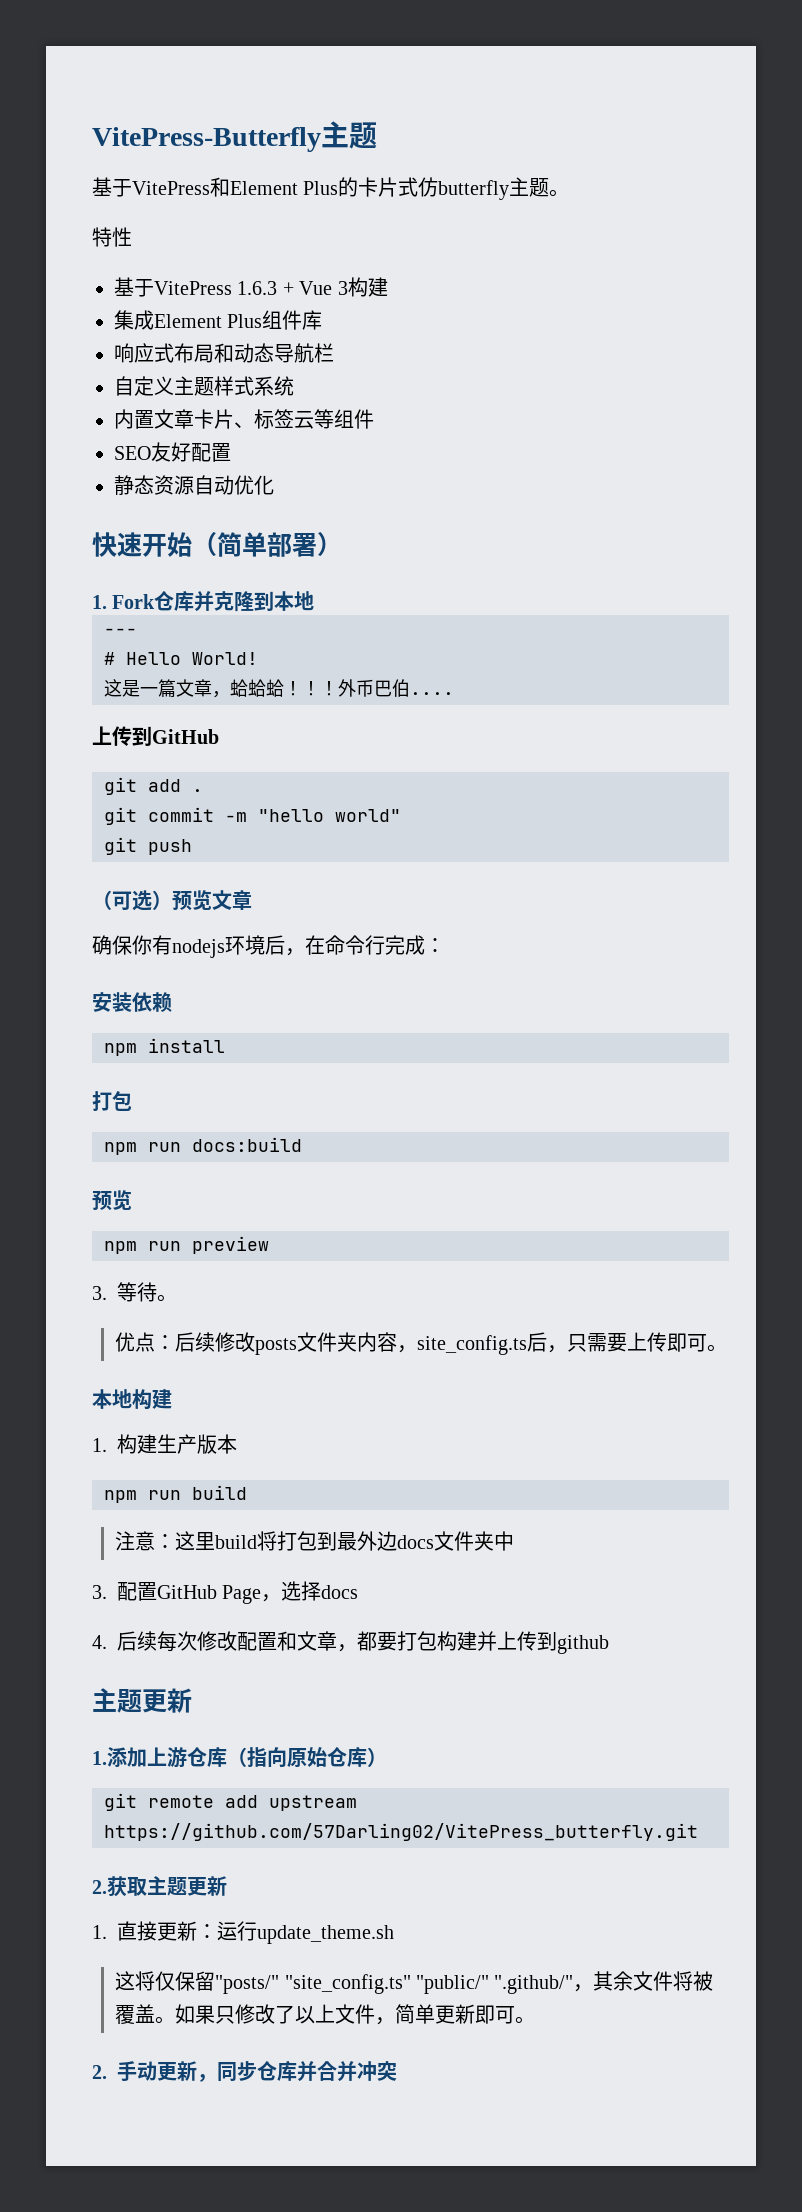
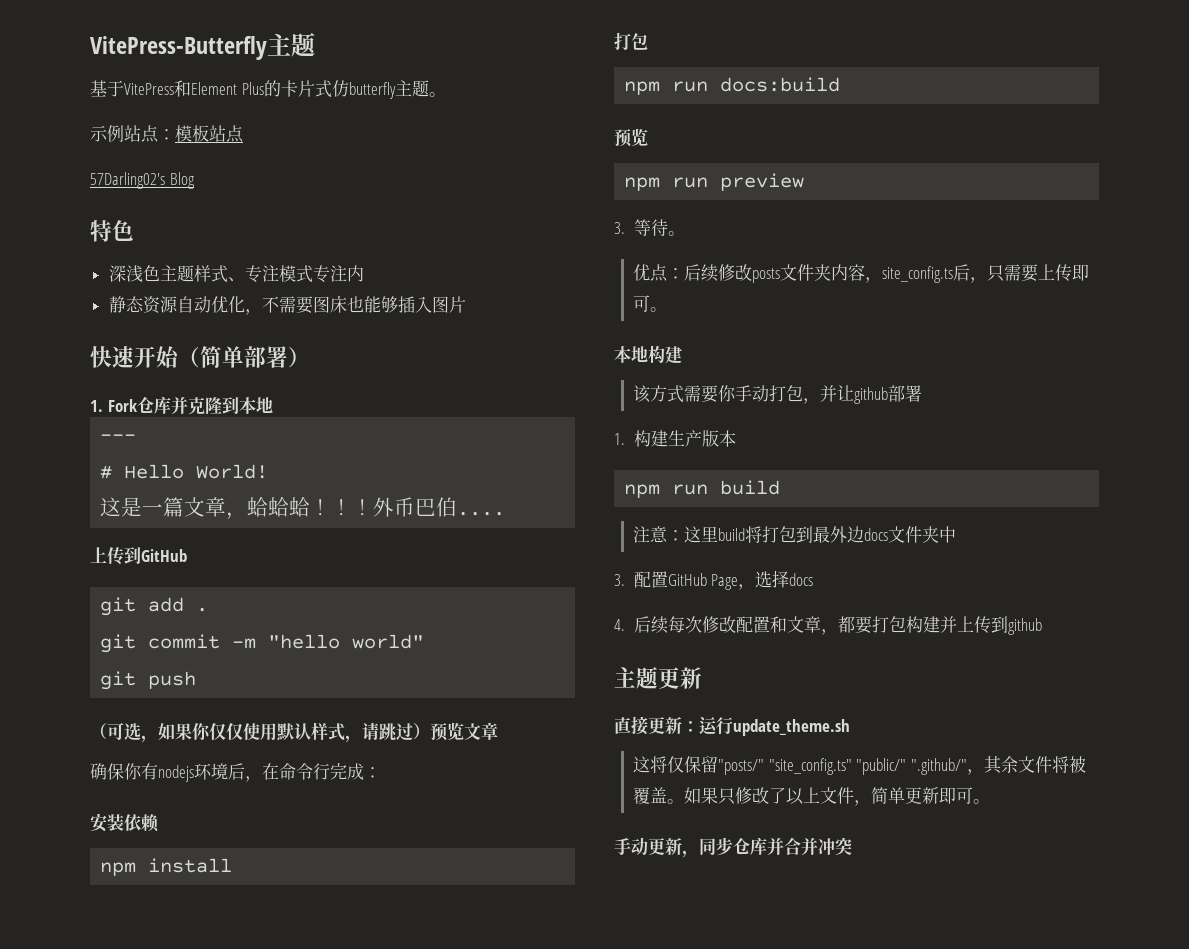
[92,227,132,247] [114,277,388,297] [114,310,323,330] [114,343,334,363] [114,376,294,396] [114,409,374,429] [114,442,231,462] [114,475,274,495] 特性 // 基于VitePress 1.6.3 + Vue 3构建 // 集成Element Plus组件库 // 响应式布局和动态导航栏 // 自定义主题样式系统 // 内置文章卡片、标签云等组件 // SEO友好配置 // 静态资源自动优化 -> [90,125,244,143] [90,172,195,189] [90,220,134,242] [108,265,364,283] [108,296,466,315] 示例站点：模板站点 // 57Darling02's Blog // 特色 // 深浅色主题样式、专注模式专注内 // 静态资源自动优化，不需要图床也能够插入图片
(152, 900) none -> [141,722,413,743] ，如果你仅仅使用默认样式，请跳过
(172, 1399) none -> [633,385,923,404] // 该方式需要你手动打包，并让github部署
[92,1747,387,1768] [104,1793,357,1811] [104,1823,698,1841] [92,1876,227,1897] [92,1925,107,1939] 1.添加上游仓库（指向原始仓库） // git remote add upstream https://github.com/57Darling02/VitePress_butterfly.git // 2.获取主题更新 // 1. -> (702, 678) none
[92,2065,107,2079] 2. -> (991, 801) none

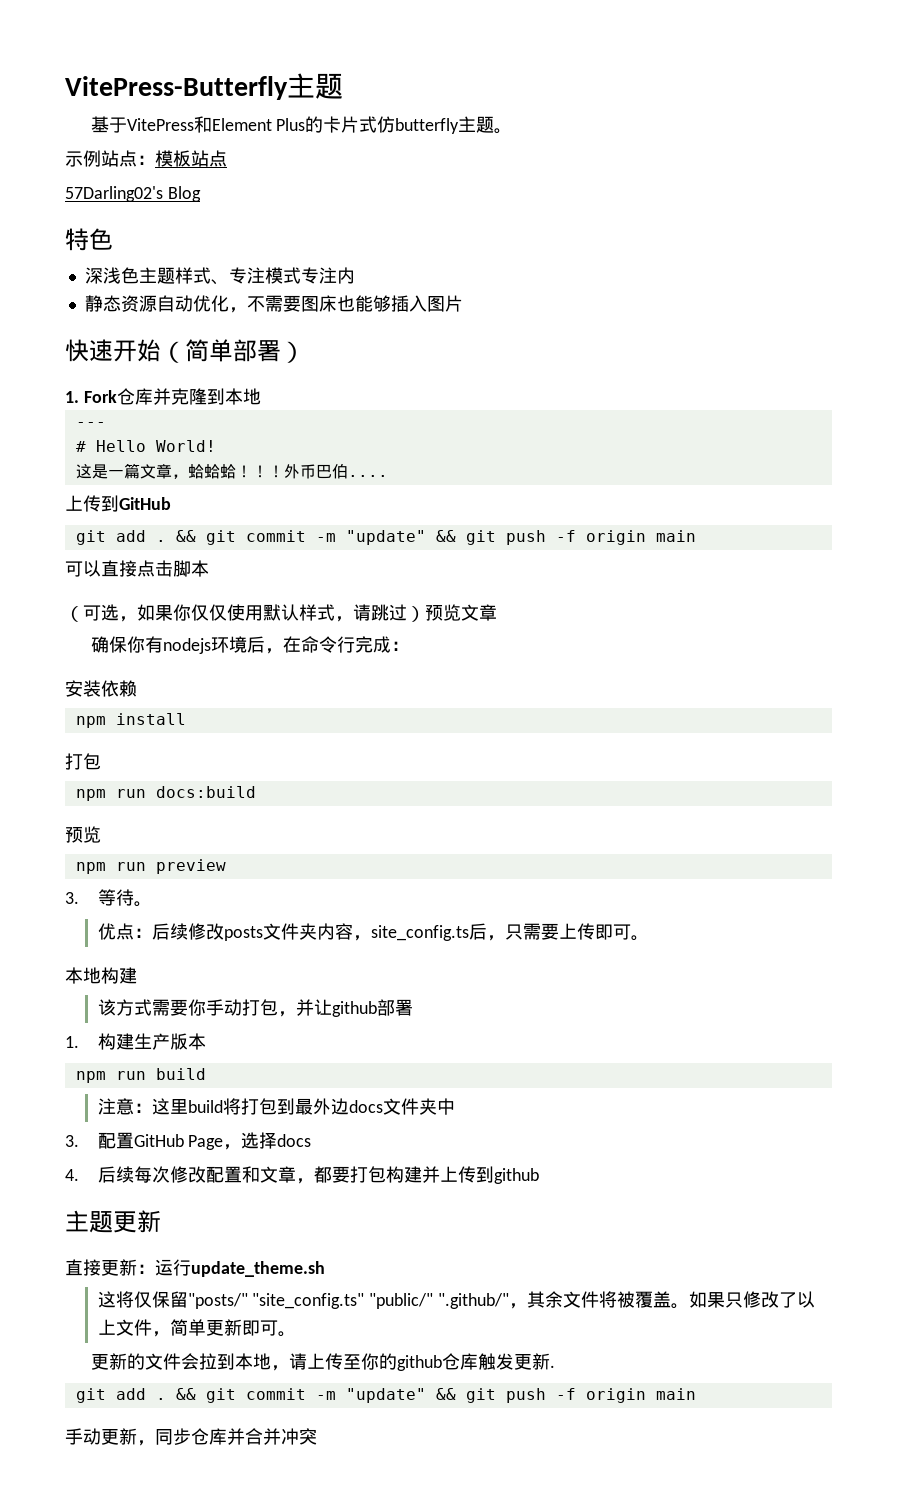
[100,634,425,653] [100,671,197,690] // git commit -m "hello world" // git push -> [175,530,696,545] [65,560,209,577] && git commit -m "update" && git push -f origin main // 可以直接点击脚本
(991, 801) none -> [90,1353,555,1371] [75,1388,696,1403] // 更新的文件会拉到本地，请上传至你的github仓库触发更新. // git add . && git commit -m "update" && git push -f origin main

